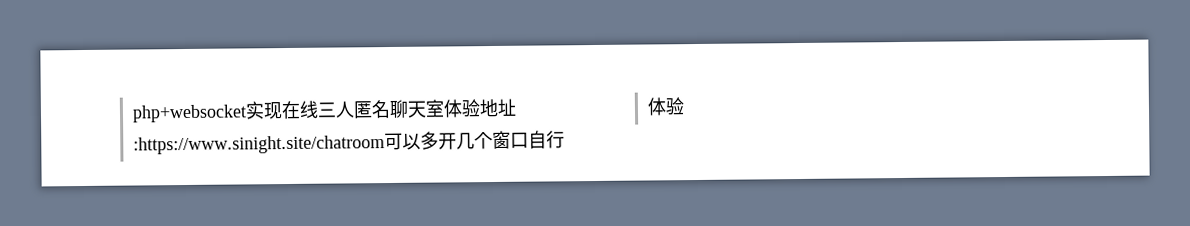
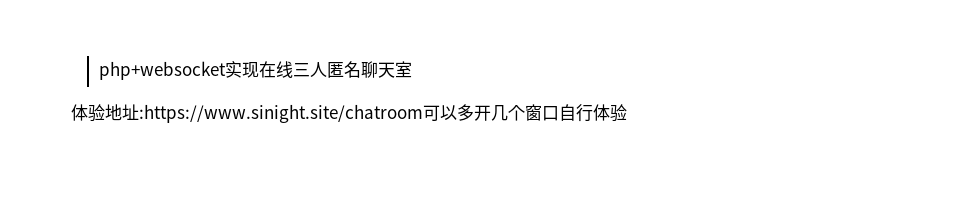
(445, 108) none -> (412, 69) //

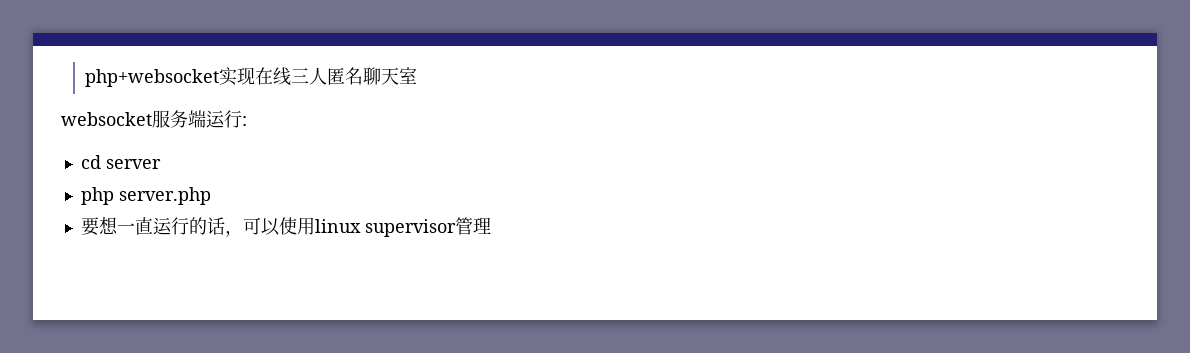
[71,104,627,123] 体验地址:https://www.sinight.site/chatroom可以多开几个窗口自行体验 -> [61,110,247,128] [80,155,161,169] [80,187,211,205] [80,216,491,237] websocket服务端运行: // cd server // php server.php // 要想一直运行的话，可以使用linux supervisor管理

